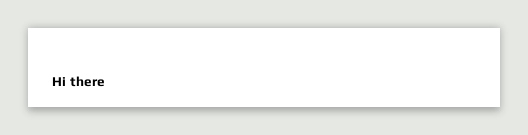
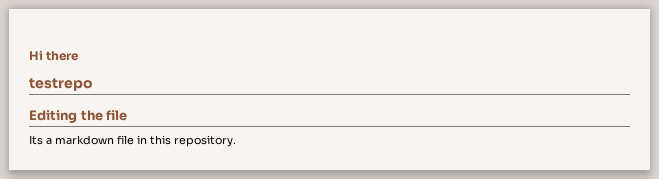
(105, 81) none -> [29,78,93,91] [29,110,128,123] [29,135,236,147] // testrepo // Editing the file // Its a markdown file in this repository.

